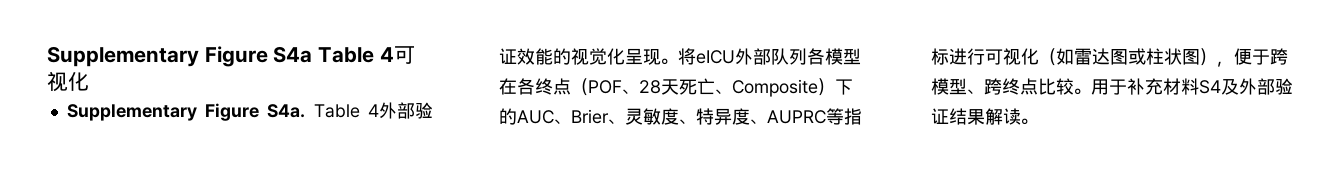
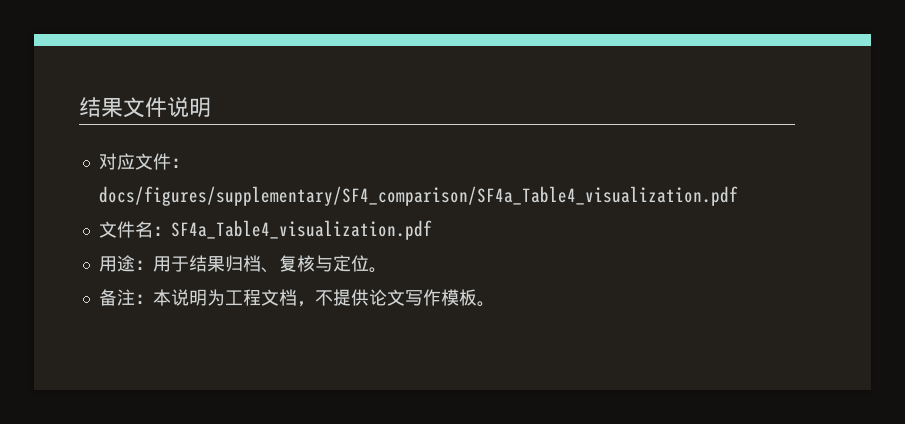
[47,46,415,67] [47,71,89,92] [66,102,434,121] [498,48,861,65] [498,78,853,97] [498,108,862,125] [930,48,1288,67] [930,78,1293,95] [930,108,1021,125] Supplementary Figure S4a Table 4可视化 // Supplementary Figure S4a. Table 4外部验证效能的视觉化呈现。将eICU外部队列各模型在各终点（POF、28天死亡、Composite）下的AUC、Brier、灵敏度、特异度、AUPRC等指标进行可视化（如雷达图或柱状图），便于跨模型、跨终点比较。用于补充材料S4及外部验证结果解读 -> [79,97,211,118] [98,153,189,170] [98,186,738,206] [98,220,432,240] [98,255,387,273] [98,289,477,307] 结果文件说明 // 对应文件：docs/figures/supplementary/SF4_comparison/SF4a_Table4_visualization.pdf // 文件名：SF4a_Table4_visualization.pdf // 用途：用于结果归档、复核与定位。 // 备注：本说明为工程文档，不提供论文写作模板

